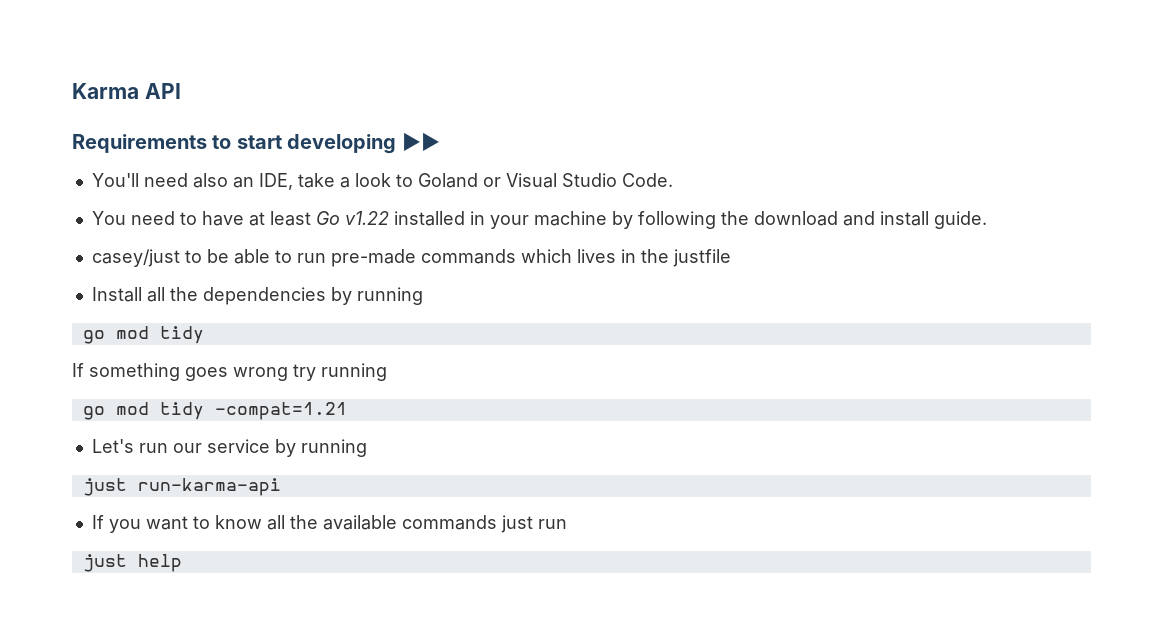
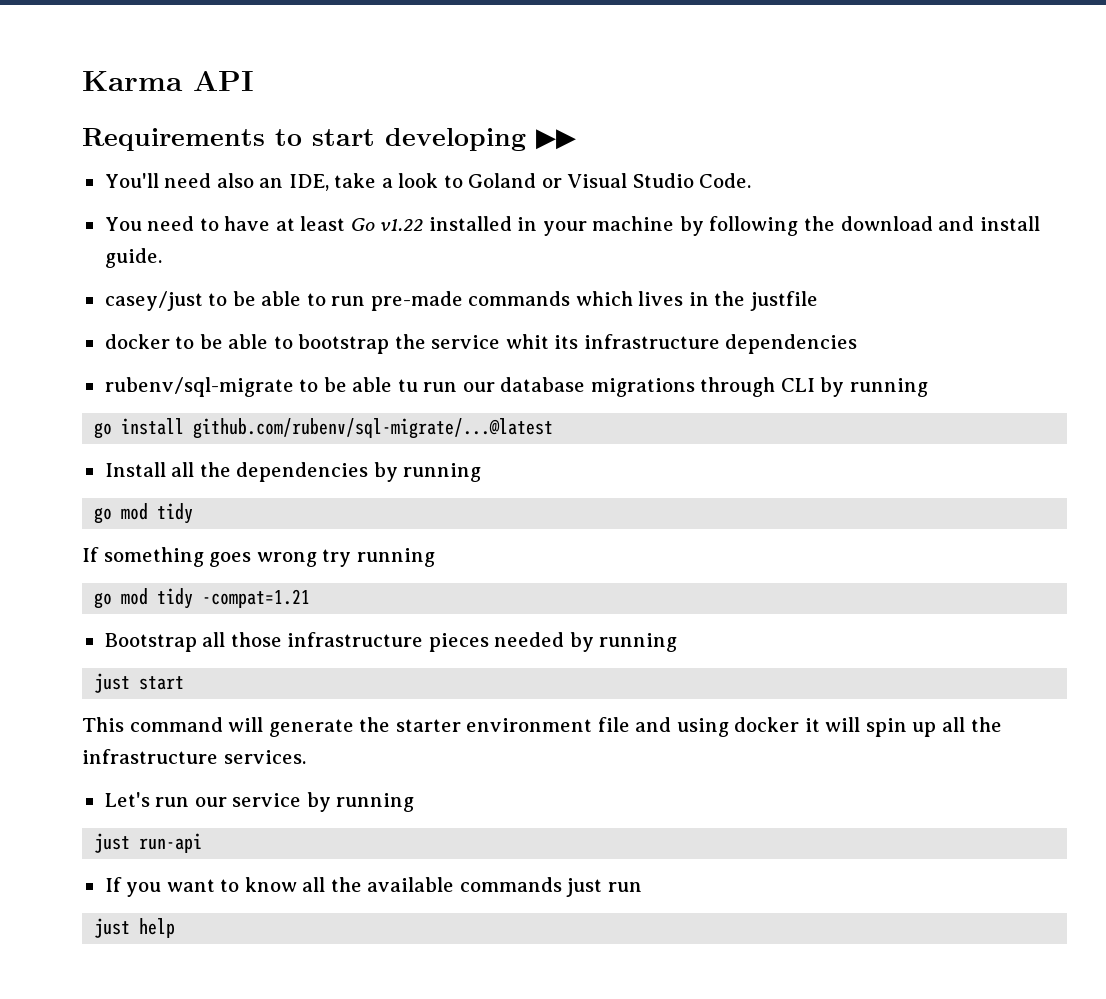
(731, 258) none -> [104,334,858,354] [104,377,928,397] [94,418,554,439] // docker to be able to bootstrap the service whit its infrastructure dependencies // rubenv/sql-migrate to be able tu run our database migrations through CLI by running // go install github.com/rubenv/sql-migrate/...@latest
(347, 411) none -> [104,632,678,652] [94,673,185,693] [82,717,1002,737] [82,749,306,764] // Bootstrap all those infrastructure pieces needed by running // just start // This command will generate the starter environment file and using docker it will spin up all the infrastructure services.
[137,478,281,496] run-karma-api -> [139,833,203,853] run-api

